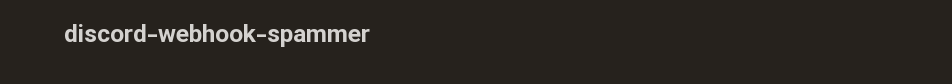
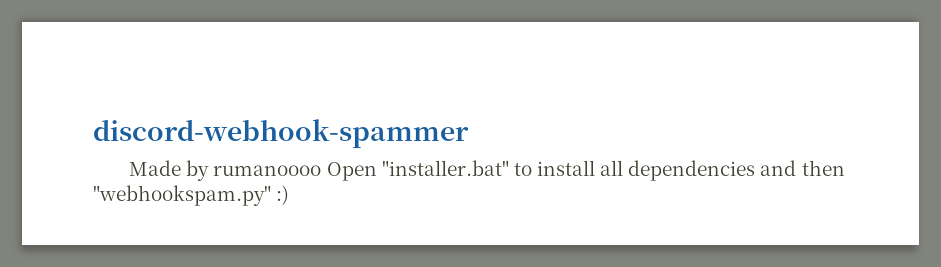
(370, 35) none -> [129,160,845,181] [93,185,290,206] // Made by rumanoooo Open "installer.bat" to install all dependencies and then "webhookspam.py" :)

